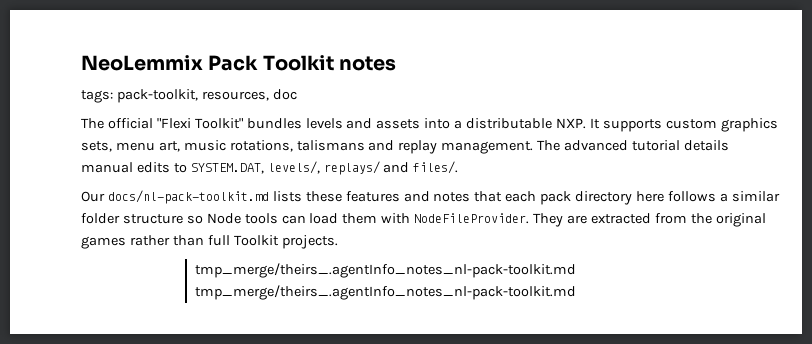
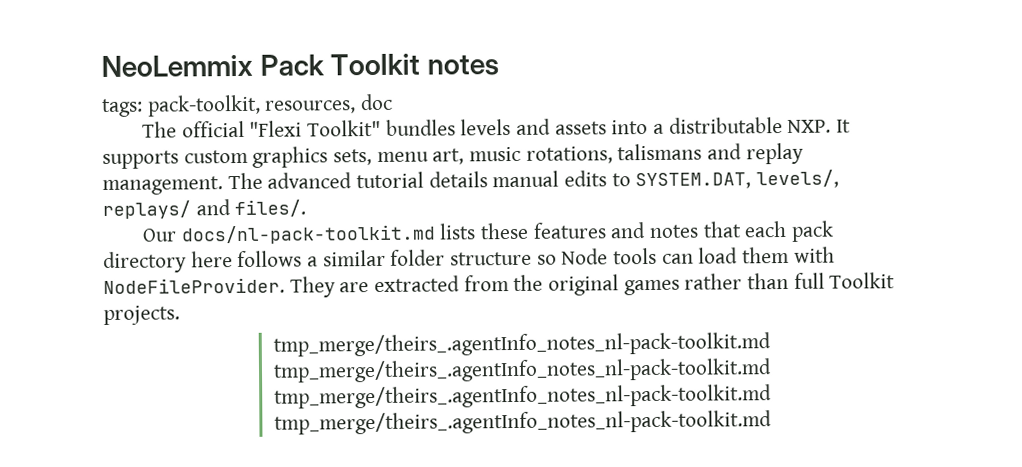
(576, 292) none -> [273,384,772,409] [273,410,772,435] tmp_merge/theirs_.agentInfo_notes_nl-pack-toolkit.md tmp_merge/theirs_.agentInfo_notes_nl-pack-toolkit.md

